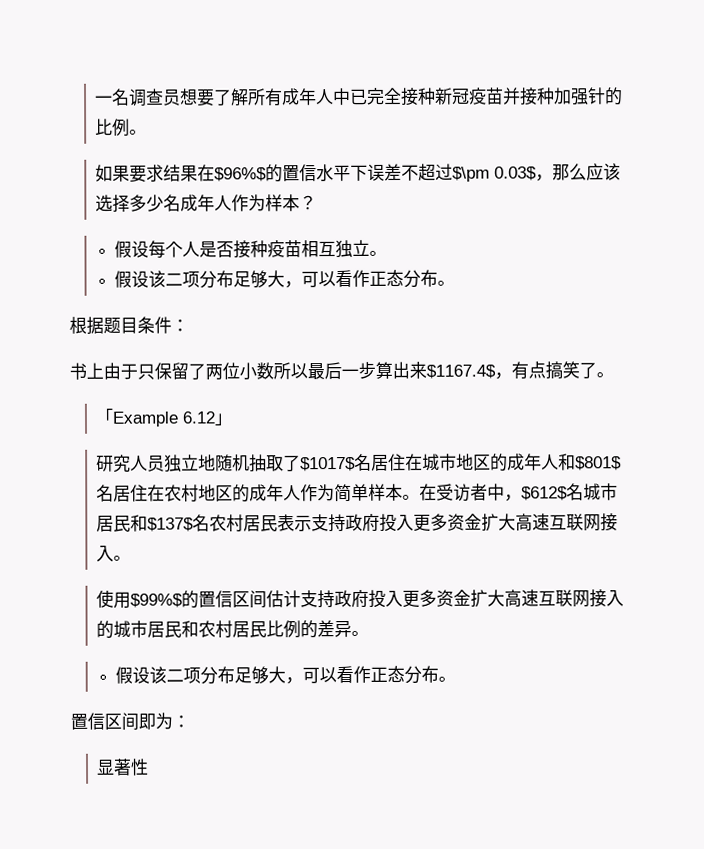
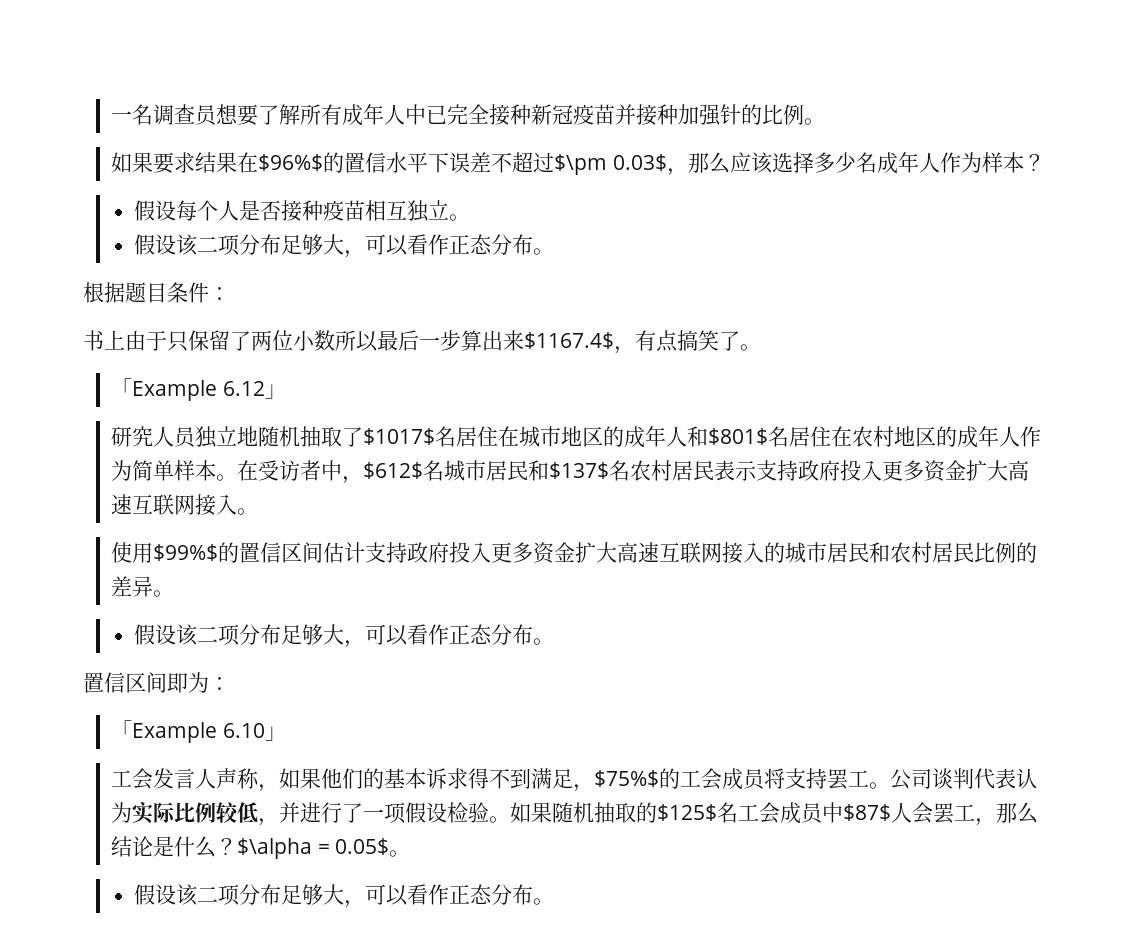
[96,758,150,776] 显著性 -> [111,720,286,743] [111,768,1038,792] [111,802,1039,826] [111,836,411,859] [134,884,555,908] 「Example 6.10」 // 工会发言人声称，如果他们的基本诉求得不到满足，$75%$的工会成员将支持罢工。公司谈判代表认为实际比例较低，并进行了一项假设检验。如果随机抽取的$125$名工会成员中$87$人会罢工，那么结论是什么？$\alpha = 0.05$。 // 假设该二项分布足够大，可以看作正态分布。

